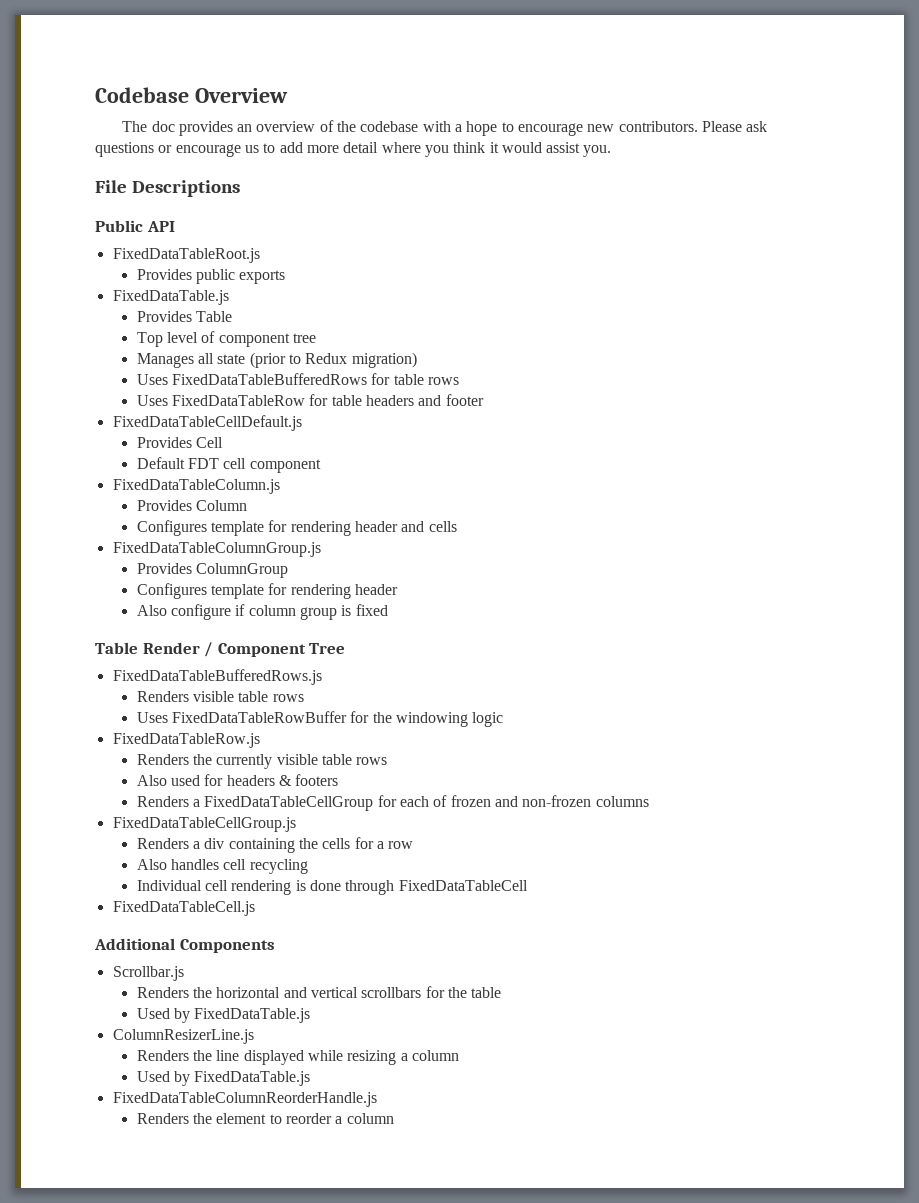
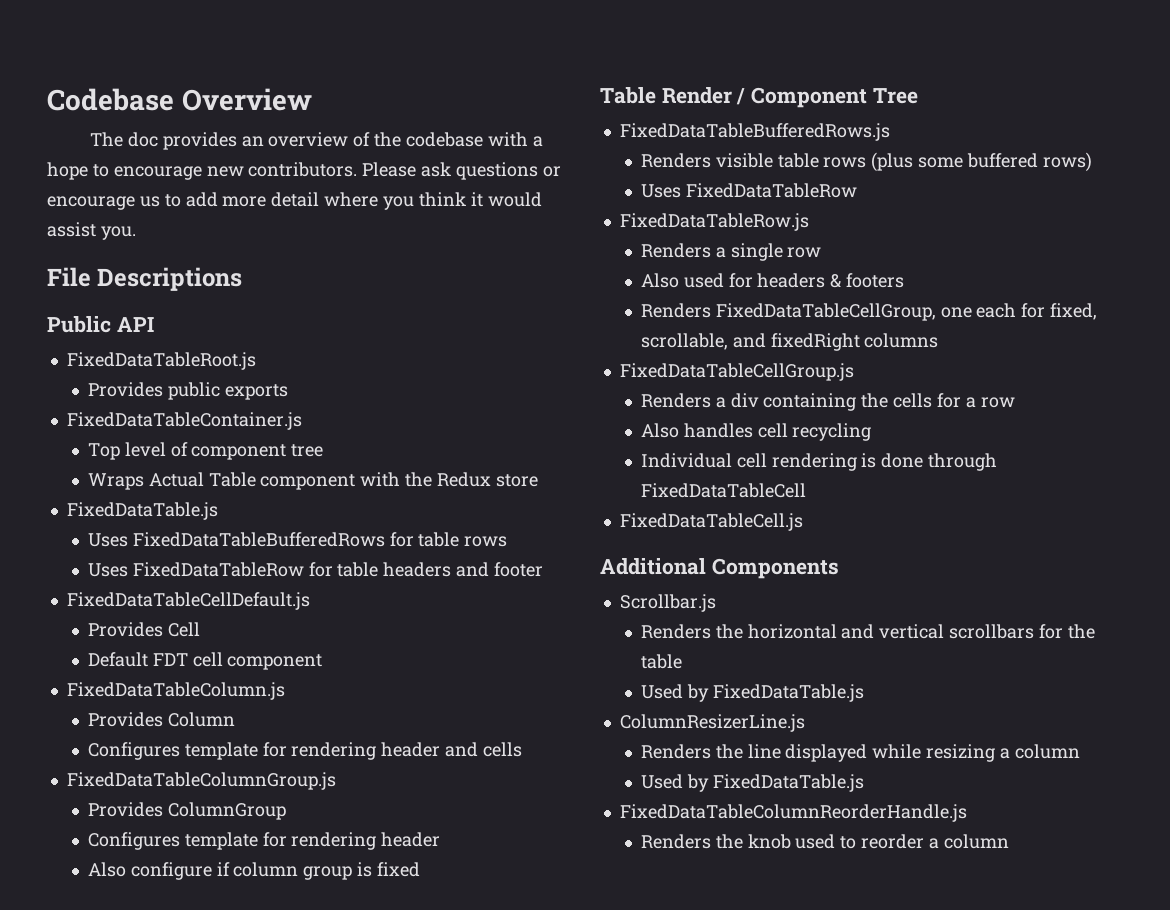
[112,290,229,305] [136,311,232,322] FixedDataTable.js // Provides Table -> [66,412,302,430] FixedDataTableContainer.js
[136,352,417,368] Manages all state (prior to Redux migration) -> [87,472,538,490] [66,502,218,520] Wraps Actual Table component with the Redux store // FixedDataTable.js
[136,711,504,727] [112,733,260,748] [136,754,388,769] // Uses FixedDataTableRowBuffer for the windowing logic // FixedDataTableRow.js // Renders the currently visible table rows -> [871,152,1092,172] [640,183,857,198] [619,213,809,231] [640,243,822,261] (plus some buffered rows) // Uses FixedDataTableRow // FixedDataTableRow.js // Renders a single row
[192,795,592,811] a FixedDataTableCellGroup for each of frozen and non-frozen -> [715,303,1098,321] [640,333,860,351] FixedDataTableCellGroup, one each for fixed, scrollable, and fixedRight
[216,1113,267,1124] element -> [747,834,836,849] knob used

